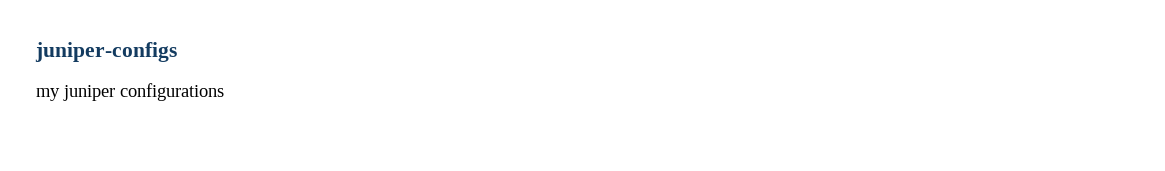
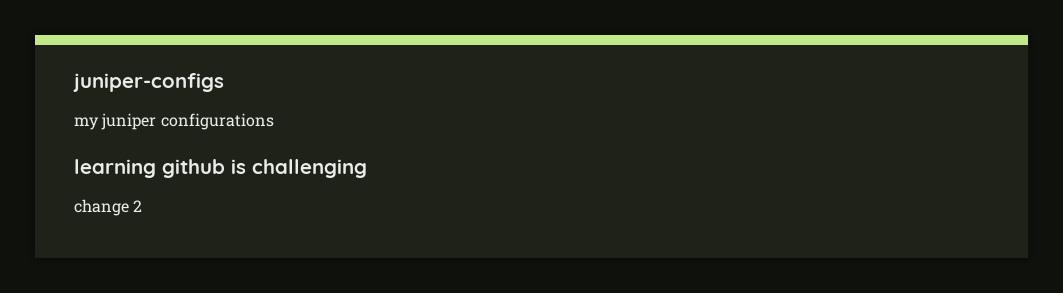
(224, 92) none -> [74,159,367,178] [74,199,143,216] // learning github is challenging // change 2

